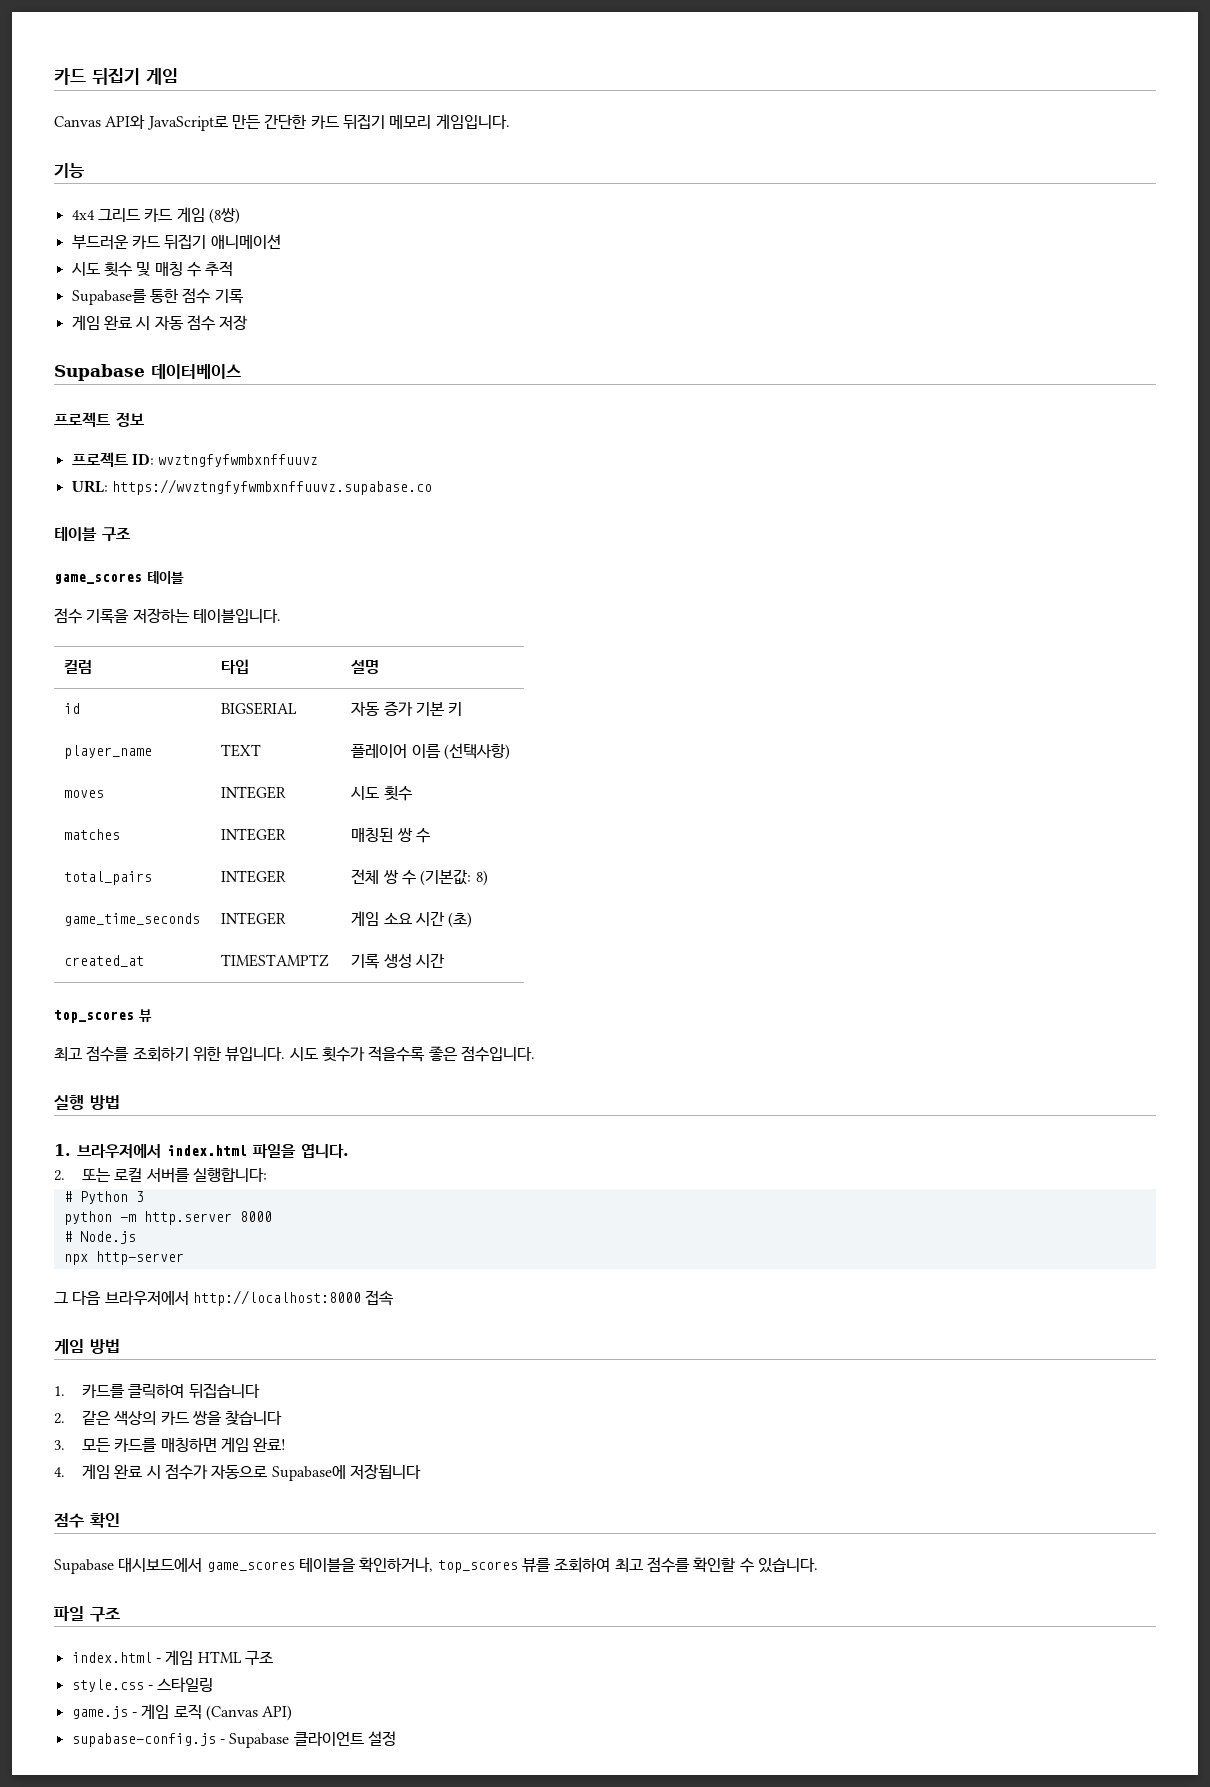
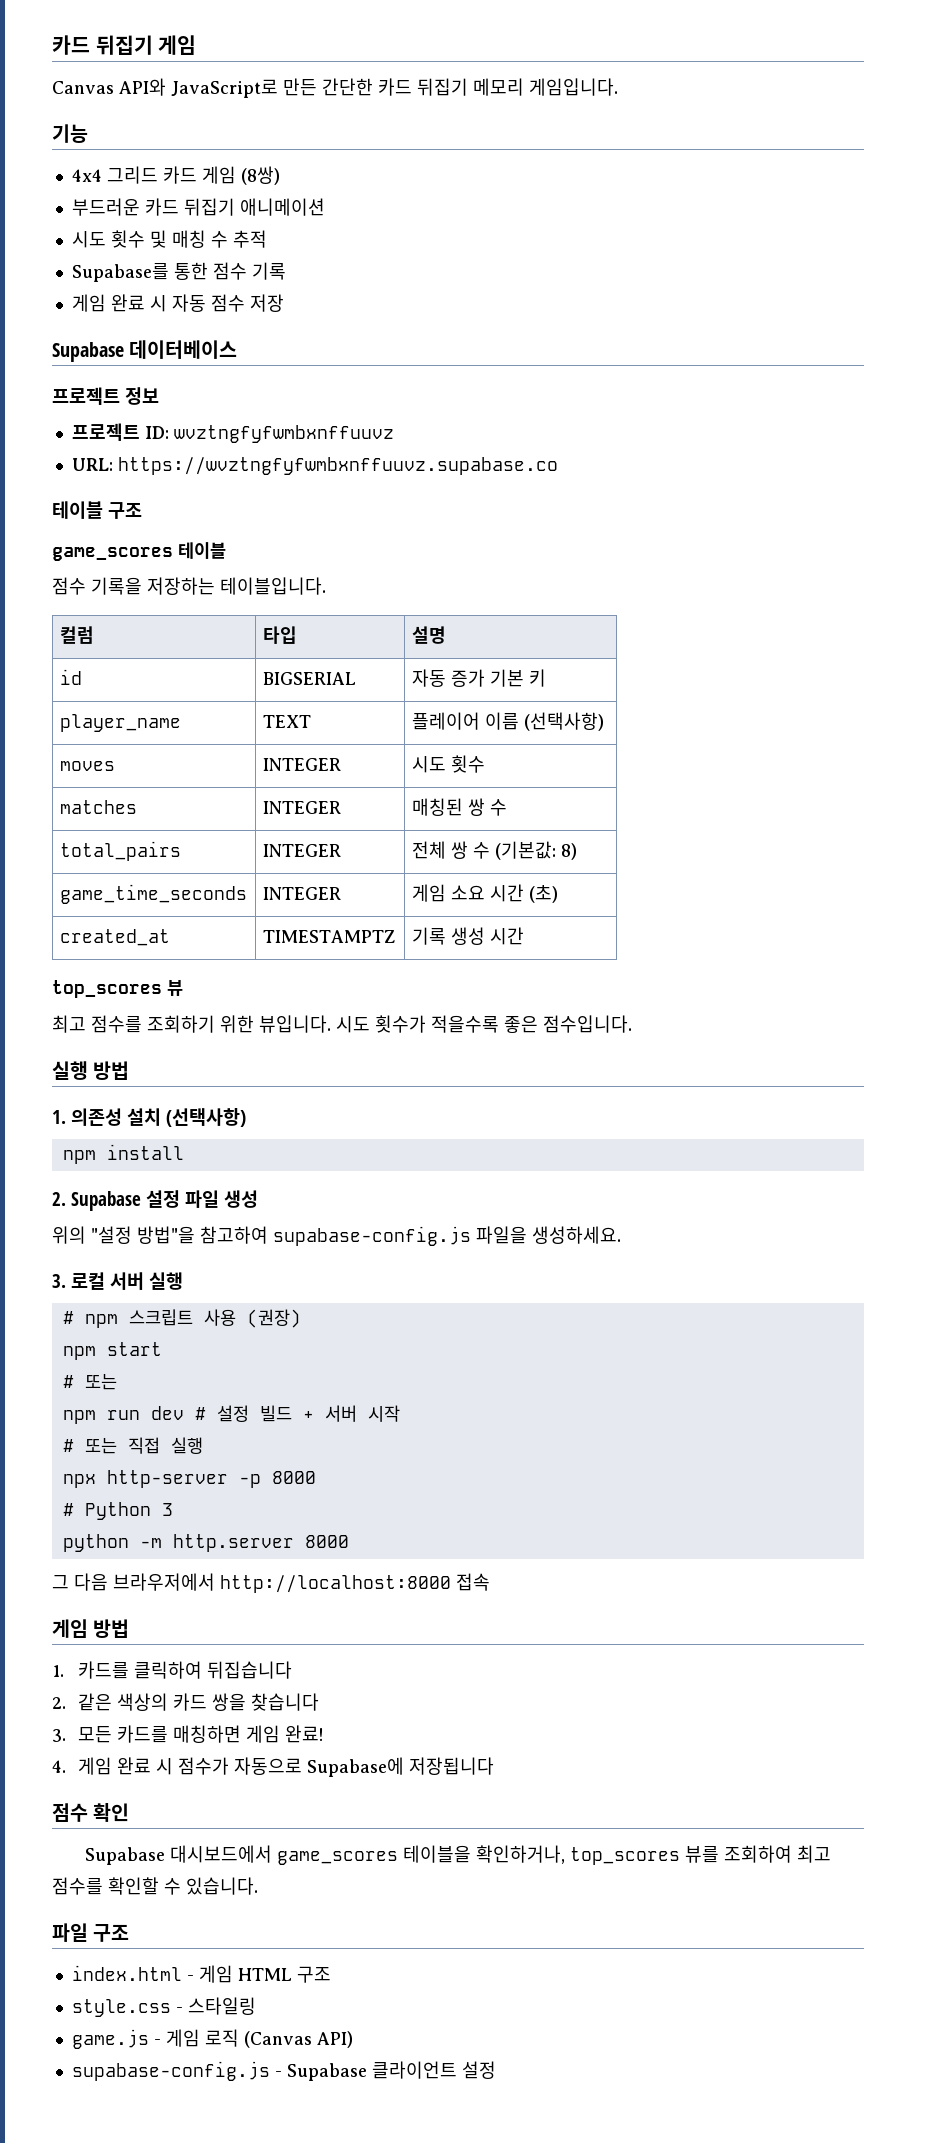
[77,1144,349,1158] [54,1167,267,1183] 브라우저에서 index.html 파일을 엽니다. // 2. 또는 로컬 서버를 실행합니다: -> [71,1108,246,1127] [62,1144,184,1164] [52,1190,258,1211] [52,1226,621,1246] [52,1272,183,1290] [62,1309,301,1328] [62,1342,162,1360] [62,1373,117,1390] [62,1405,400,1424] [62,1437,203,1454] [62,1470,316,1488] 의존성 설치 (선택사항) // npm install // 2. Supabase 설정 파일 생성 // 위의 "설정 방법"을 참고하여 supabase-config.js 파일을 생성하세요. // 3. 로컬 서버 실행 // # npm 스크립트 사용 (권장) // npm start // # 또는 // npm run dev # 설정 빌드 + 서버 시작 // # 또는 직접 실행 // npx http-server -p 8000
[63,1231,136,1244] [63,1251,184,1265] // # Node.js // npx http-server -> (349, 1541) none

